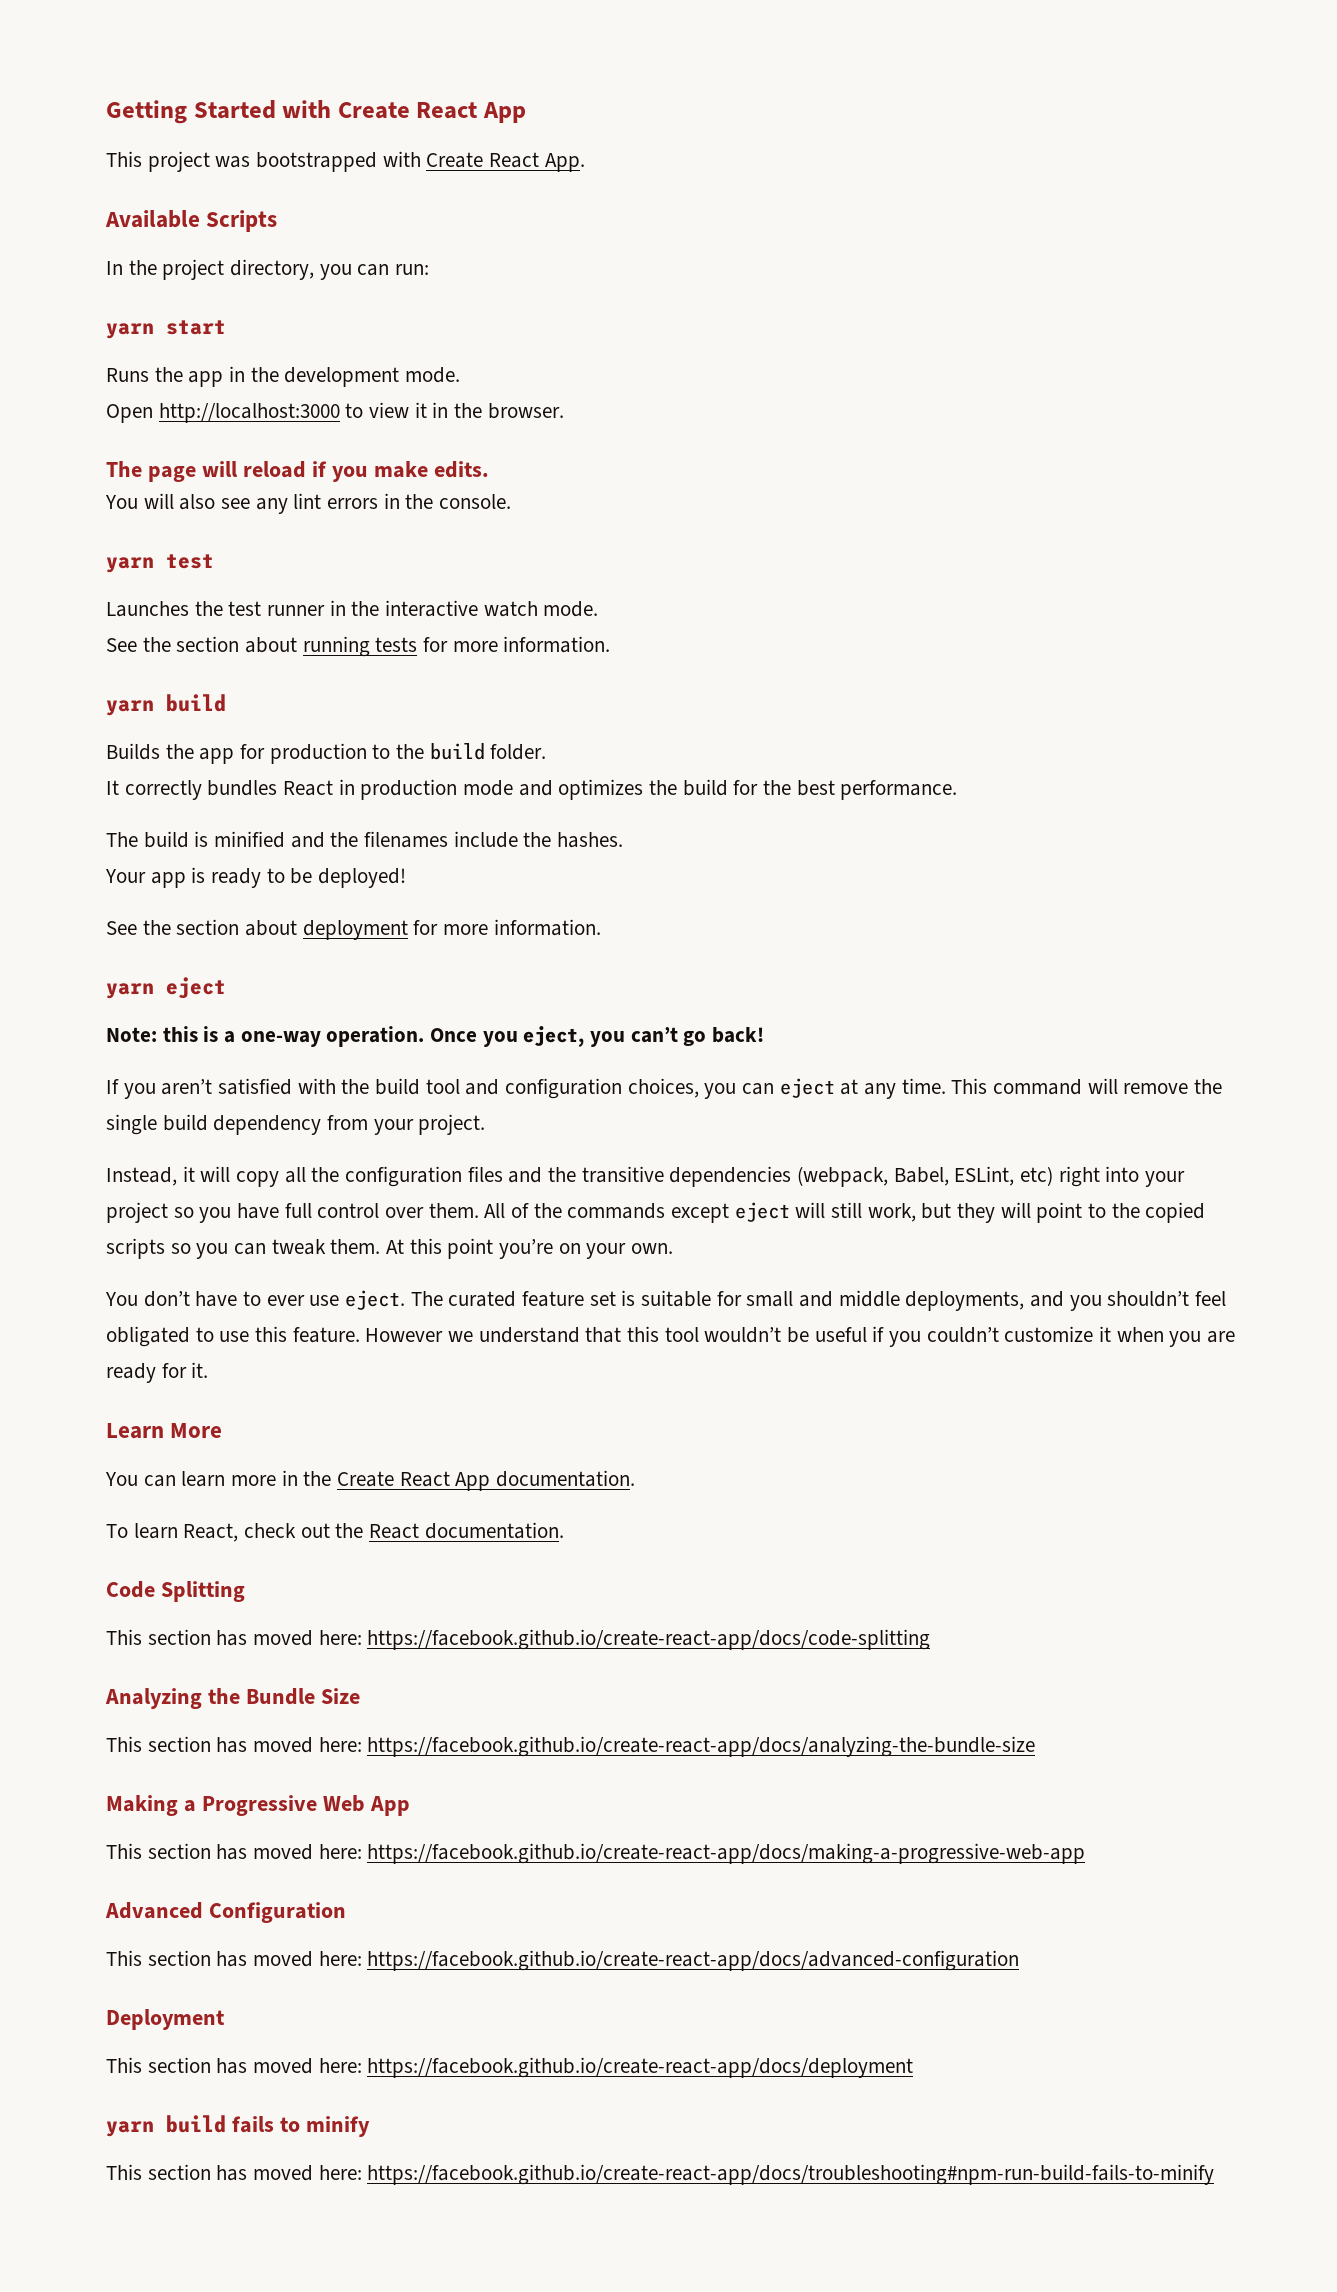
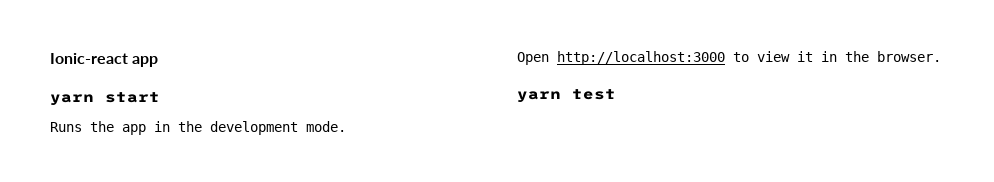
[106,100,527,124] [106,151,585,172] [105,210,278,232] [106,259,430,280] Getting Started with Create React App // This project was bootstrapped with Create React App. // Available Scripts // In the project directory, you can run: -> [50,53,159,67] Ionic-react app
[106,461,489,482] [105,493,512,514] [106,554,214,573] [106,600,599,617] [106,636,611,657] [106,694,226,716] [106,743,547,764] [106,779,958,800] [106,831,624,848] [105,867,407,888] [106,919,601,940] [106,977,226,999] [106,1026,765,1047] [106,1078,1223,1099] [106,1114,486,1135] [106,1166,1186,1187] [106,1202,1206,1223] [106,1238,674,1259] [105,1290,1227,1311] [106,1326,1236,1347] [106,1362,209,1383] [106,1423,223,1439] [105,1470,636,1491] [106,1522,564,1542] [106,1581,245,1602] [106,1629,931,1650] [105,1688,360,1709] [106,1736,1036,1757] [106,1795,410,1816] [106,1843,1086,1864] [105,1902,346,1923] [106,1950,1020,1971] [106,2009,225,2030] [106,2057,914,2078] [106,2115,370,2137] [106,2164,1215,2185] The page will reload if you make edits. // You will also see any lint errors in the console. // yarn test // Launches the test runner in the interactive watch mode. // See the section about running tests for more information. // yarn build // Builds the app for production to the build folder. // It correctly bundles React in production mode and optimizes the build for the best performance. // The build is minified and the filenames include the hashes. // Your app is ready to be deployed! // See the section about deployment for more information. // yarn eject // Note: this is a one-way operation. Once you eject, you can’t go back! // If you aren’t satisfied with the build tool and configuration choices, you can eject at any time. This command will remove the single build dependency from your project. // Instead, it will copy all the configuration files and the transitive dependencies (webpack, Babel, ESLint, etc) right into your project so you have full control over them. All of the commands except eject will still work, but they will point to the copied scripts so you can tweak them. At this point you’re on your own. // You don’t have to ever use eject. The curated feature set is suitable for small and middle deployments, and you shouldn’t feel obligated to use this feature. However we understand that this tool wouldn’t be useful if you couldn’t customize it when you are ready for it. // Learn More // You can learn more in the Create React App documentation. // To learn React, check out the React documentation. // Code Splitting // This section has moved here: https://facebook.github.io/create-react-app/docs/code-splitting // Analyzing the Bundle Size // This section has moved here: https://facebook.github.io/create-react-app/docs/analyzing-the-bundle-size // Making a Progressive Web App // This section has moved here: https://facebook.github.io/create-react-app/docs/making-a-progressive-web-app // Advanced Configuration // This section has moved here: https://facebook.github.io/create-react-app/docs/advanced-configuration // Deployment // This section has moved here: https://facebook.github.io/create-react-app/docs/deployment // yarn build fails to minify // This section has moved here: https://facebook.github.io/create-react-app/docs/troubleshooting#npm-run-build-fails-to-minify -> [517,89,616,103] yarn test

